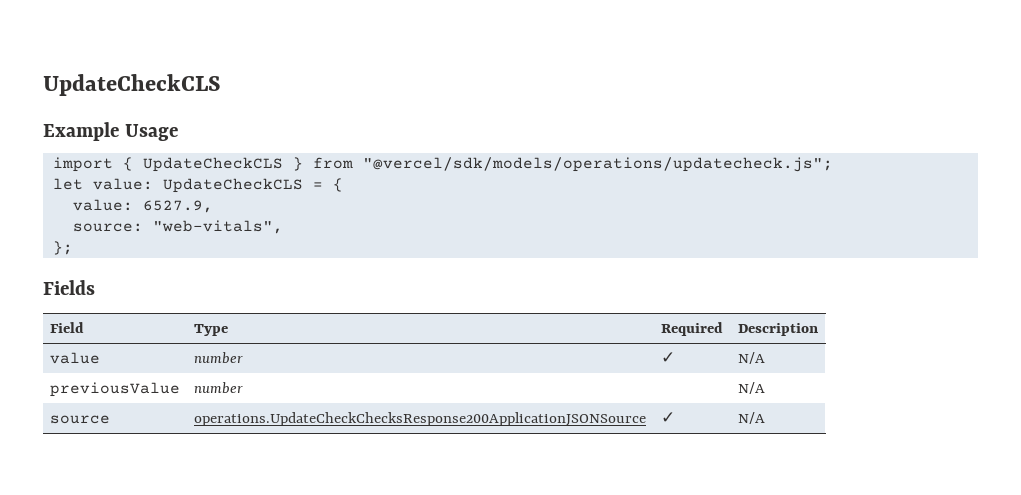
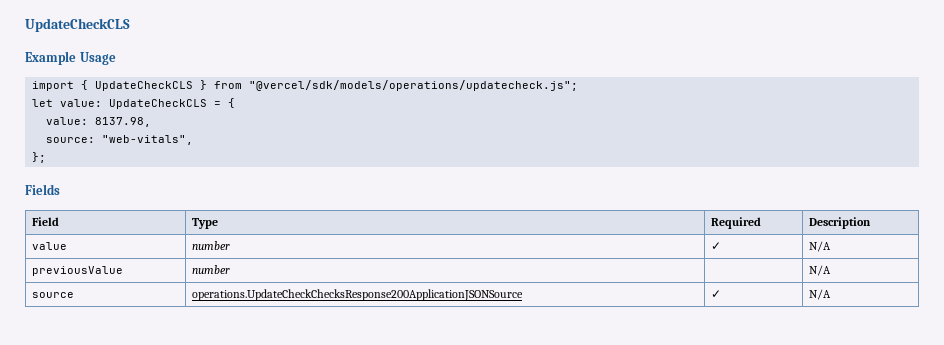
[142,200,213,213] 6527.9, -> [95,117,152,127] 8137.98,

